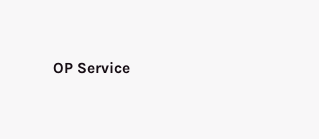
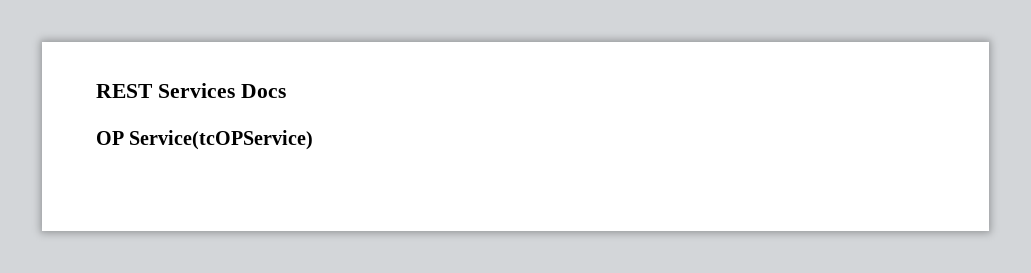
[53,61,131,74] OP Service -> [96,83,286,98] [96,130,314,150] REST Services Docs // OP Service(tcOPService)

